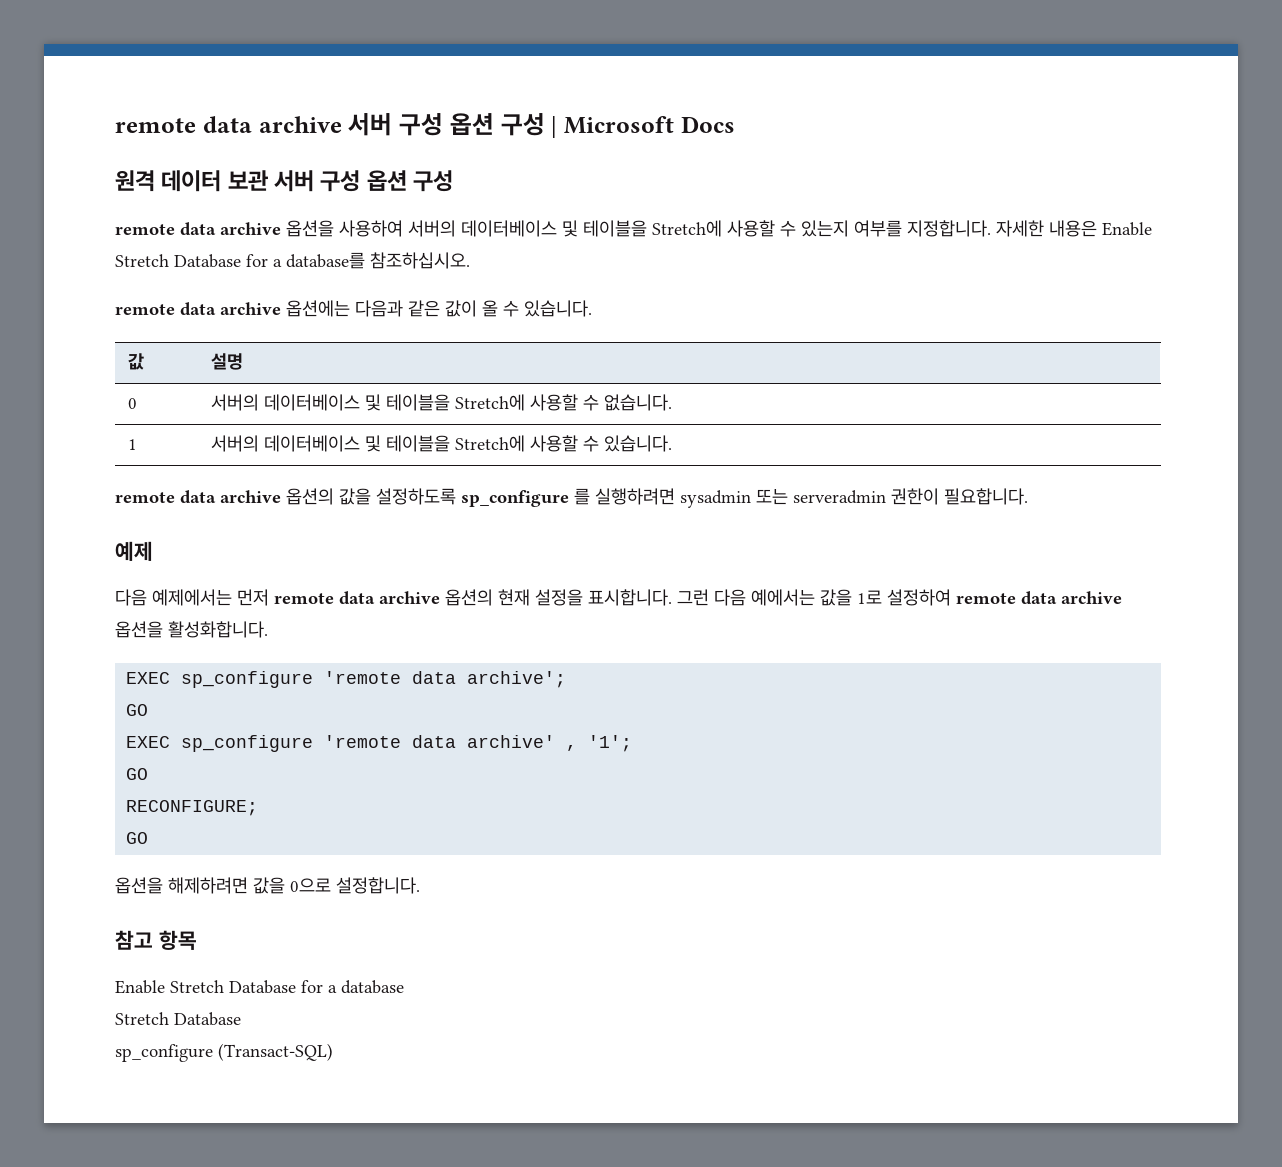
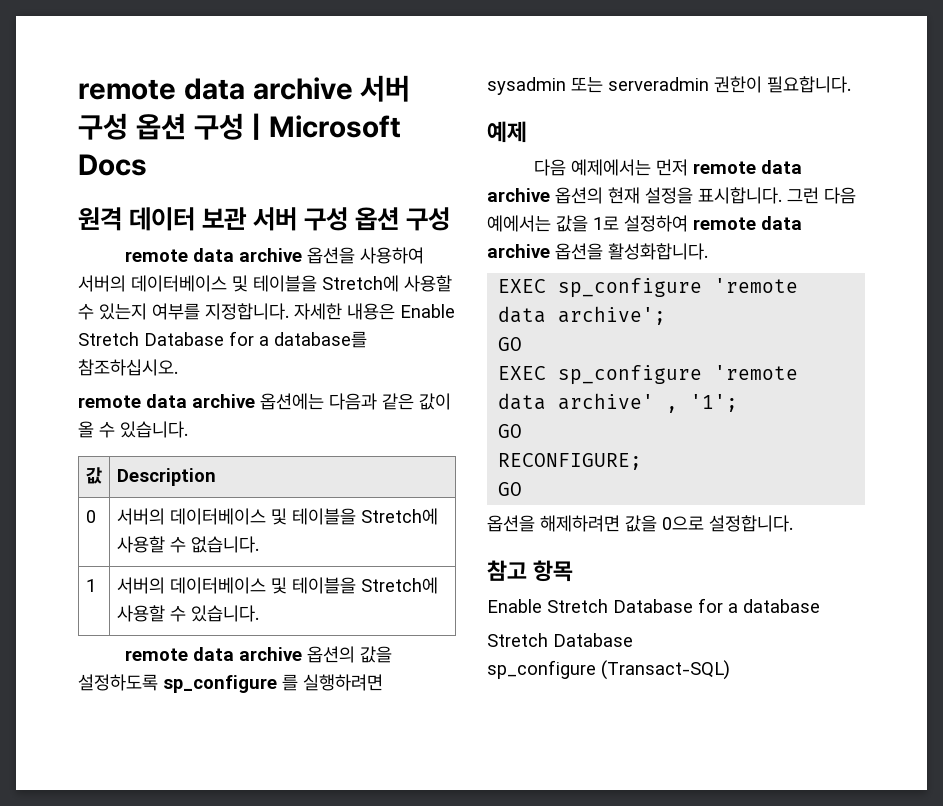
[211,353,244,370] 설명 -> [116,468,216,486] Description

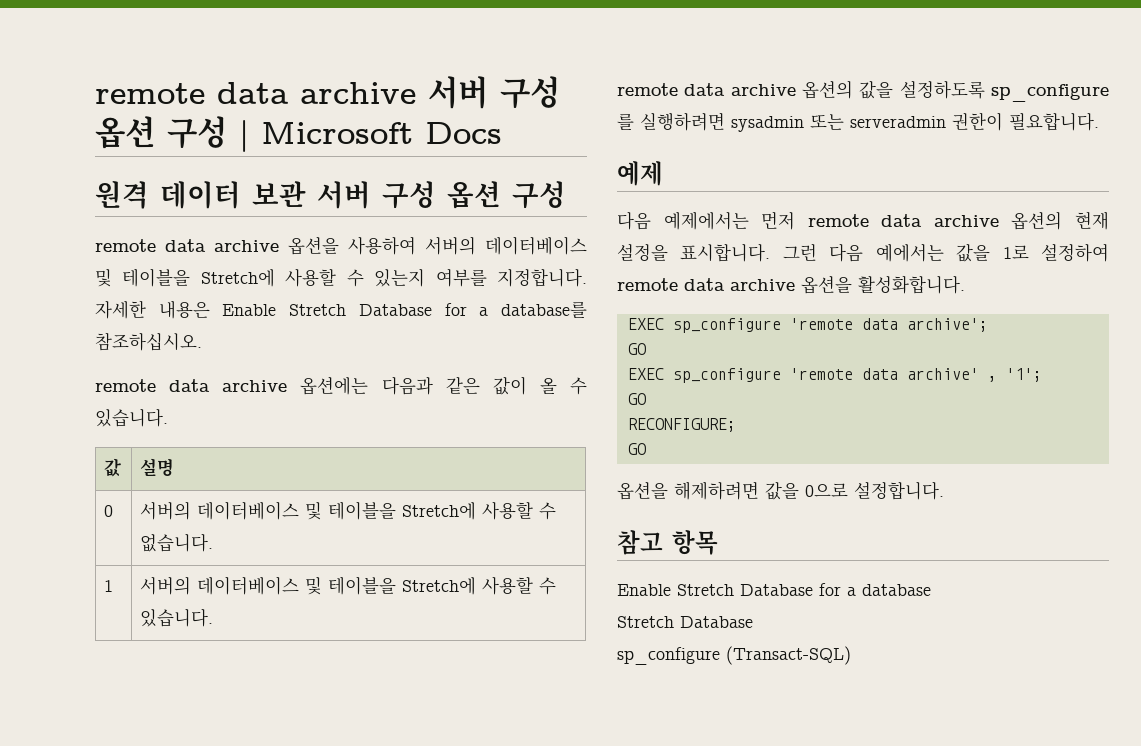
[116,468,216,486] Description -> [140,458,175,476] 설명

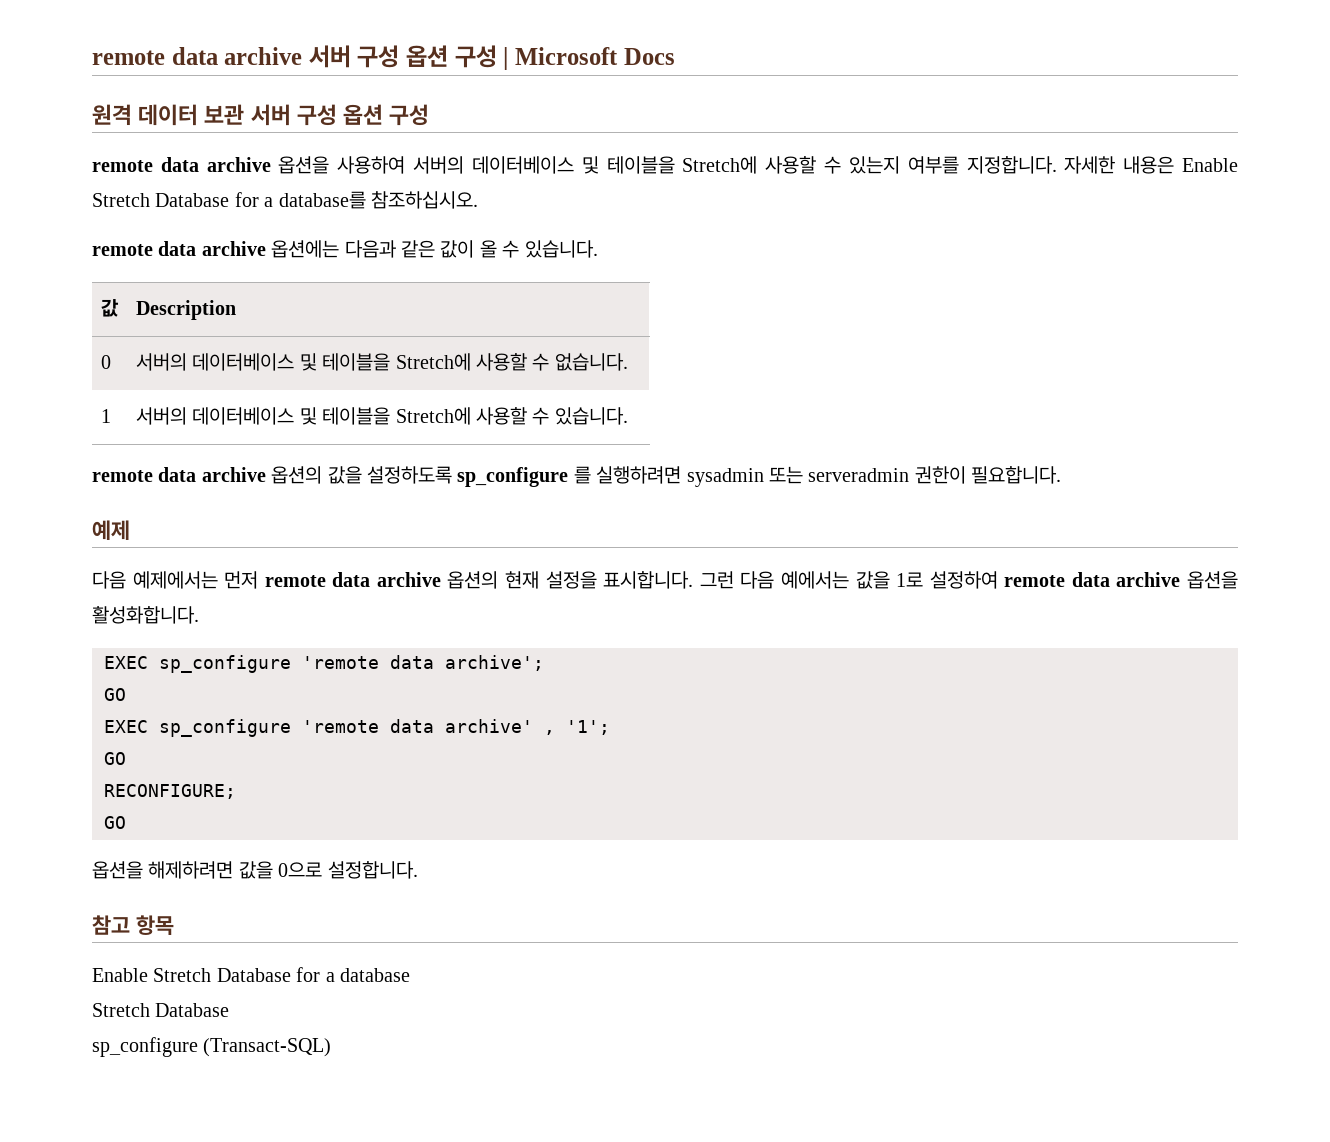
[140,458,175,476] 설명 -> [135,300,236,320] Description

